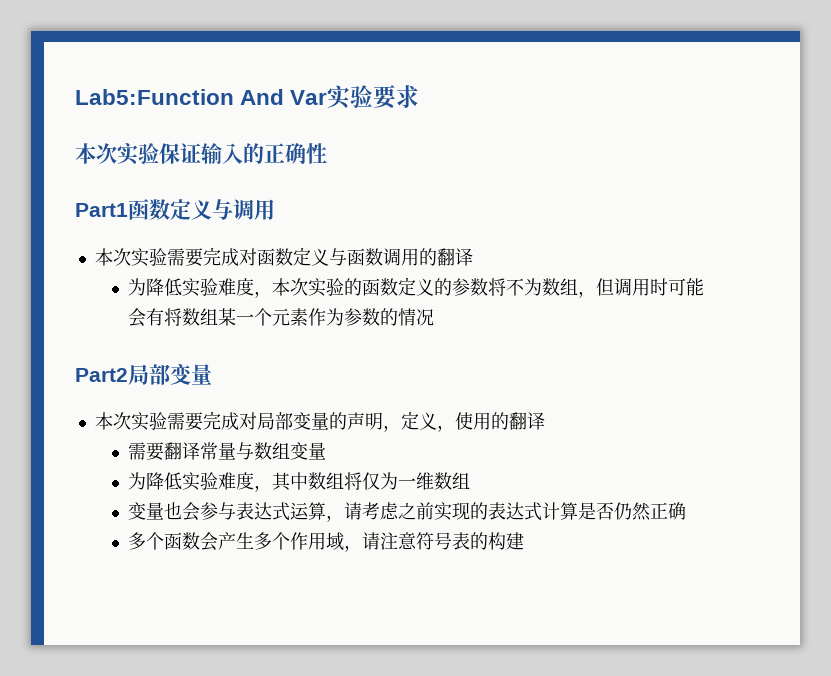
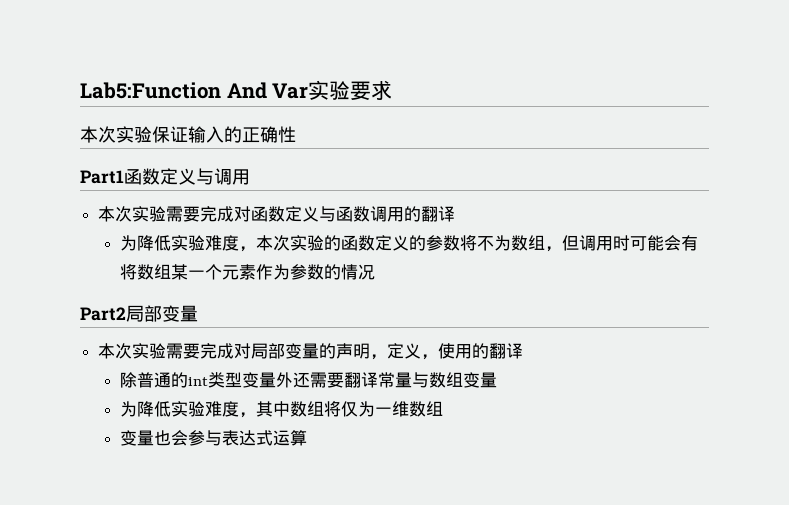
(545, 421) none -> [120,372,311,388] 除普通的int类型变量外还
[326,502,687,522] [128,532,525,552] ，请考虑之前实现的表达式计算是否仍然正确 // 多个函数会产生多个作用域，请注意符号表的构建 -> (308, 438) none

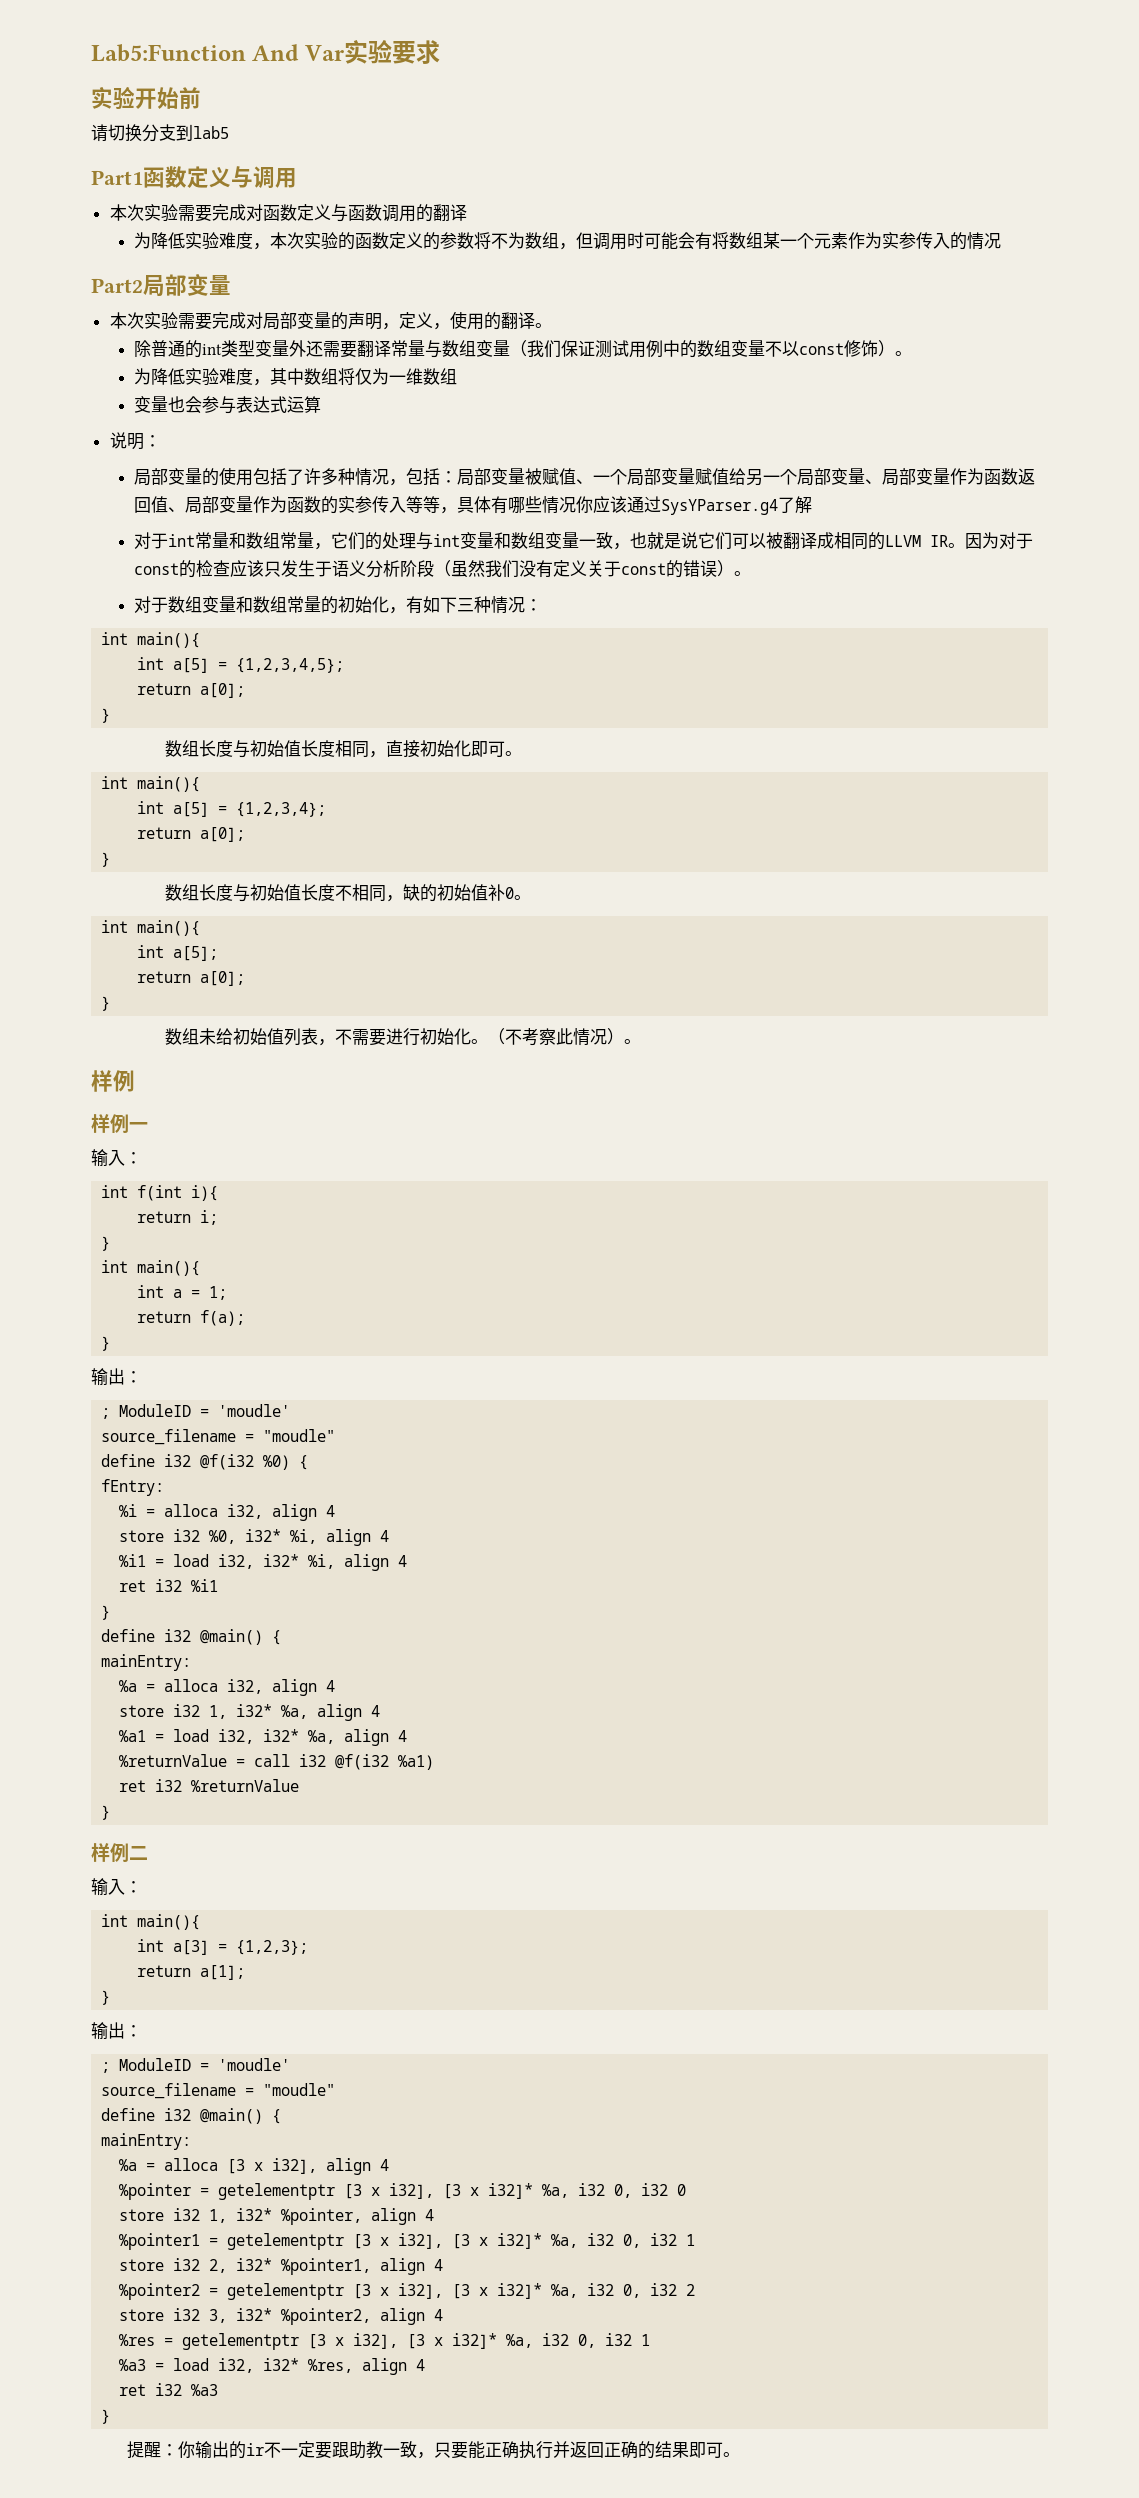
[80,126,296,143] 本次实验保证输入的正确性 -> [91,86,201,109] [91,124,229,142] 实验开始前 // 请切换分支到lab5
[290,264,325,280] 参数 -> [882,232,951,249] 实参传入
(524, 351) none -> [534,323,552,328] 。
(498, 380) none -> [510,340,913,358] （我们保证测试用例中的数组变量不以const修饰）。
(308, 438) none -> [109,432,161,450] [134,467,1036,486] [134,496,813,515] [134,532,1034,550] [134,560,752,578] [134,596,543,614] [101,632,201,648] [137,657,345,673] [137,683,246,698] [101,708,111,723] [164,740,522,758] [101,776,201,792] [137,801,327,817] [137,827,246,842] [101,852,111,867] [164,884,531,902] [101,920,201,936] [137,945,219,961] [137,971,246,986] [101,996,111,1011] [164,1028,641,1046] [91,1070,135,1092] [91,1114,148,1133] [91,1149,142,1167] [101,1185,219,1201] [137,1210,219,1225] [101,1236,111,1251] [101,1260,201,1276] [137,1285,228,1300] [137,1310,246,1326] [101,1336,111,1351] [91,1368,142,1386] [101,1404,291,1419] [101,1429,336,1445] [101,1454,309,1470] [101,1479,165,1496] [119,1504,336,1521] [119,1529,390,1546] [119,1554,408,1571] [119,1579,219,1592] [101,1605,111,1620] [101,1629,282,1645] [101,1654,192,1671] [119,1679,336,1696] [119,1704,381,1721] [119,1729,408,1746] [119,1754,435,1770] [119,1779,300,1792] [101,1805,111,1820] [91,1843,148,1862] [91,1878,142,1896] [101,1914,201,1930] [137,1939,309,1955] [137,1965,246,1980] [101,1990,111,2005] [91,2022,142,2040] [101,2058,291,2073] [101,2083,336,2099] [101,2108,282,2124] [101,2133,192,2150] [119,2158,390,2175] [119,2183,687,2200] [119,2208,435,2225] [119,2233,696,2250] [119,2258,444,2275] [119,2283,696,2300] [119,2308,444,2325] [119,2333,651,2350] [119,2358,426,2375] [119,2383,219,2396] [101,2409,111,2424] [126,2441,740,2459] // 说明： // 局部变量的使用包括了许多种情况，包括：局部变量被赋值、一个局部变量赋值给另一个局部变量、局部变量作为函数返回值、局部变量作为函数的实参传入等等，具体有哪些情况你应该通过SysYParser.g4了解 // 对于int常量和数组常量，它们的处理与int变量和数组变量一致，也就是说它们可以被翻译成相同的LLVM IR。因为对于const的检查应该只发生于语义分析阶段（虽然我们没有定义关于const的错误）。 // 对于数组变量和数组常量的初始化，有如下三种情况： // int main(){ // int a[5] = {1,2,3,4,5}; // return a[0]; // } // 数组长度与初始值长度相同，直接初始化即可。 // int main(){ // int a[5] = {1,2,3,4}; // return a[0]; // } // 数组长度与初始值长度不相同，缺的初始值补0。 // int main(){ // int a[5]; // return a[0]; // } // 数组未给初始值列表，不需要进行初始化。（不考察此情况）。 // 样例 // 样例一 // 输入： // int f(int i){ // return i; // } // int main(){ // int a = 1; // return f(a); // } // 输出： // ; ModuleID = 'moudle' // source_filename = "moudle" // define i32 @f(i32 %0) { // fEntry: // %i = alloca i32, align 4 // store i32 %0, i32* %i, align 4 // %i1 = load i32, i32* %i, align 4 // ret i32 %i1 // } // define i32 @main() { // mainEntry: // %a = alloca i32, align 4 // store i32 1, i32* %a, align 4 // %a1 = load i32, i32* %a, align 4 // %returnValue = call i32 @f(i32 %a1) // ret i32 %returnValue // } // 样例二 // 输入： // int main(){ // int a[3] = {1,2,3}; // return a[1]; // } // 输出： // ; ModuleID = 'moudle' // source_filename = "moudle" // define i32 @main() { // mainEntry: // %a = alloca [3 x i32], align 4 // %pointer = getelementptr [3 x i32], [3 x i32]* %a, i32 0, i32 0 // store i32 1, i32* %pointer, align 4 // %pointer1 = getelementptr [3 x i32], [3 x i32]* %a, i32 0, i32 1 // store i32 2, i32* %pointer1, align 4 // %pointer2 = getelementptr [3 x i32], [3 x i32]* %a, i32 0, i32 2 // store i32 3, i32* %pointer2, align 4 // %res = getelementptr [3 x i32], [3 x i32]* %a, i32 0, i32 1 // %a3 = load i32, i32* %res, align 4 // ret i32 %a3 // } // 提醒：你输出的ir不一定要跟助教一致，只要能正确执行并返回正确的结果即可。

